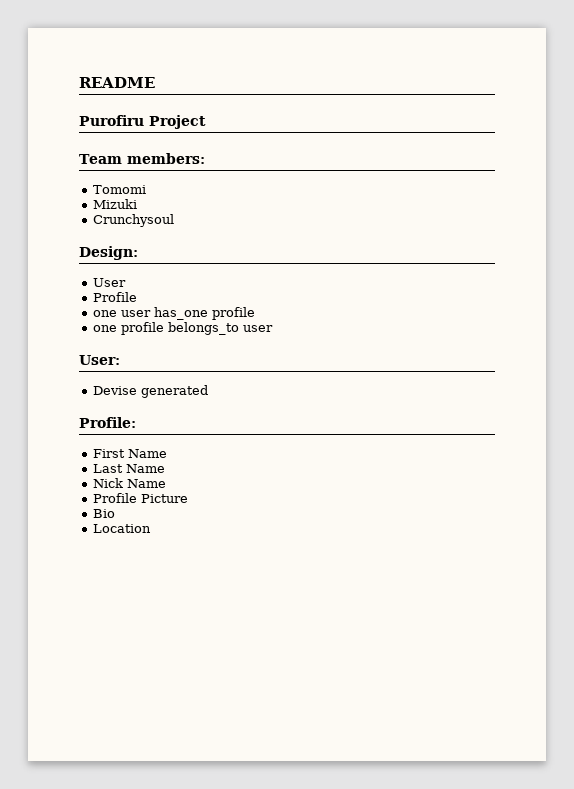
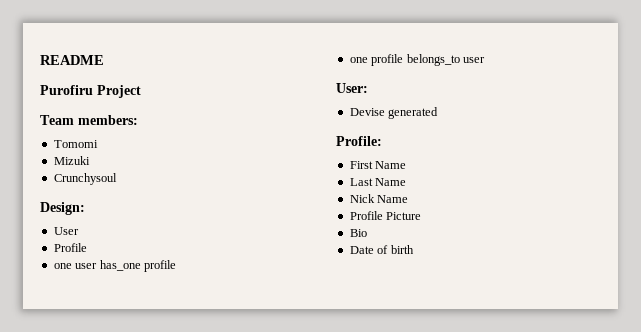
[92,524,151,533] Location -> [349,245,414,254] Date of birth

